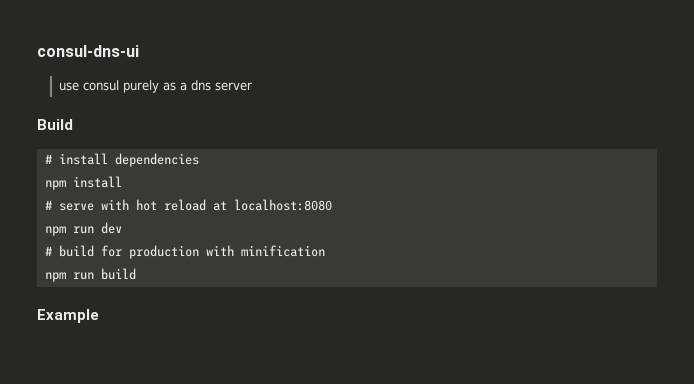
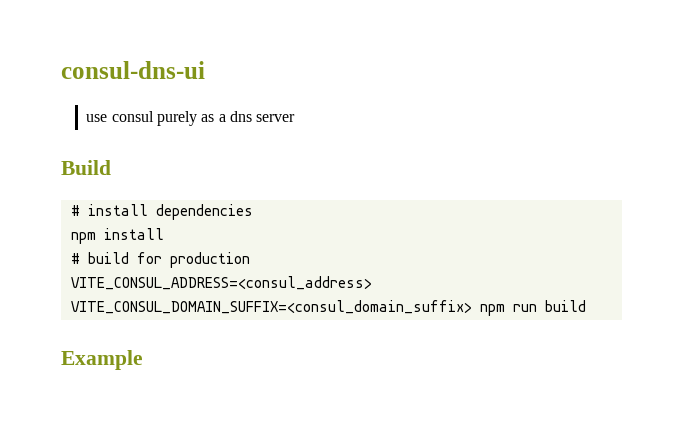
[44,199,332,211] [44,222,122,236] // # serve with hot reload at localhost:8080 // npm run dev -> (164, 234) none
[205,245,325,257] with minification // -> [70,276,372,290] [70,300,472,314] // VITE_CONSUL_ADDRESS=<consul_address> VITE_CONSUL_DOMAIN_SUFFIX=<consul_domain_suffix>

